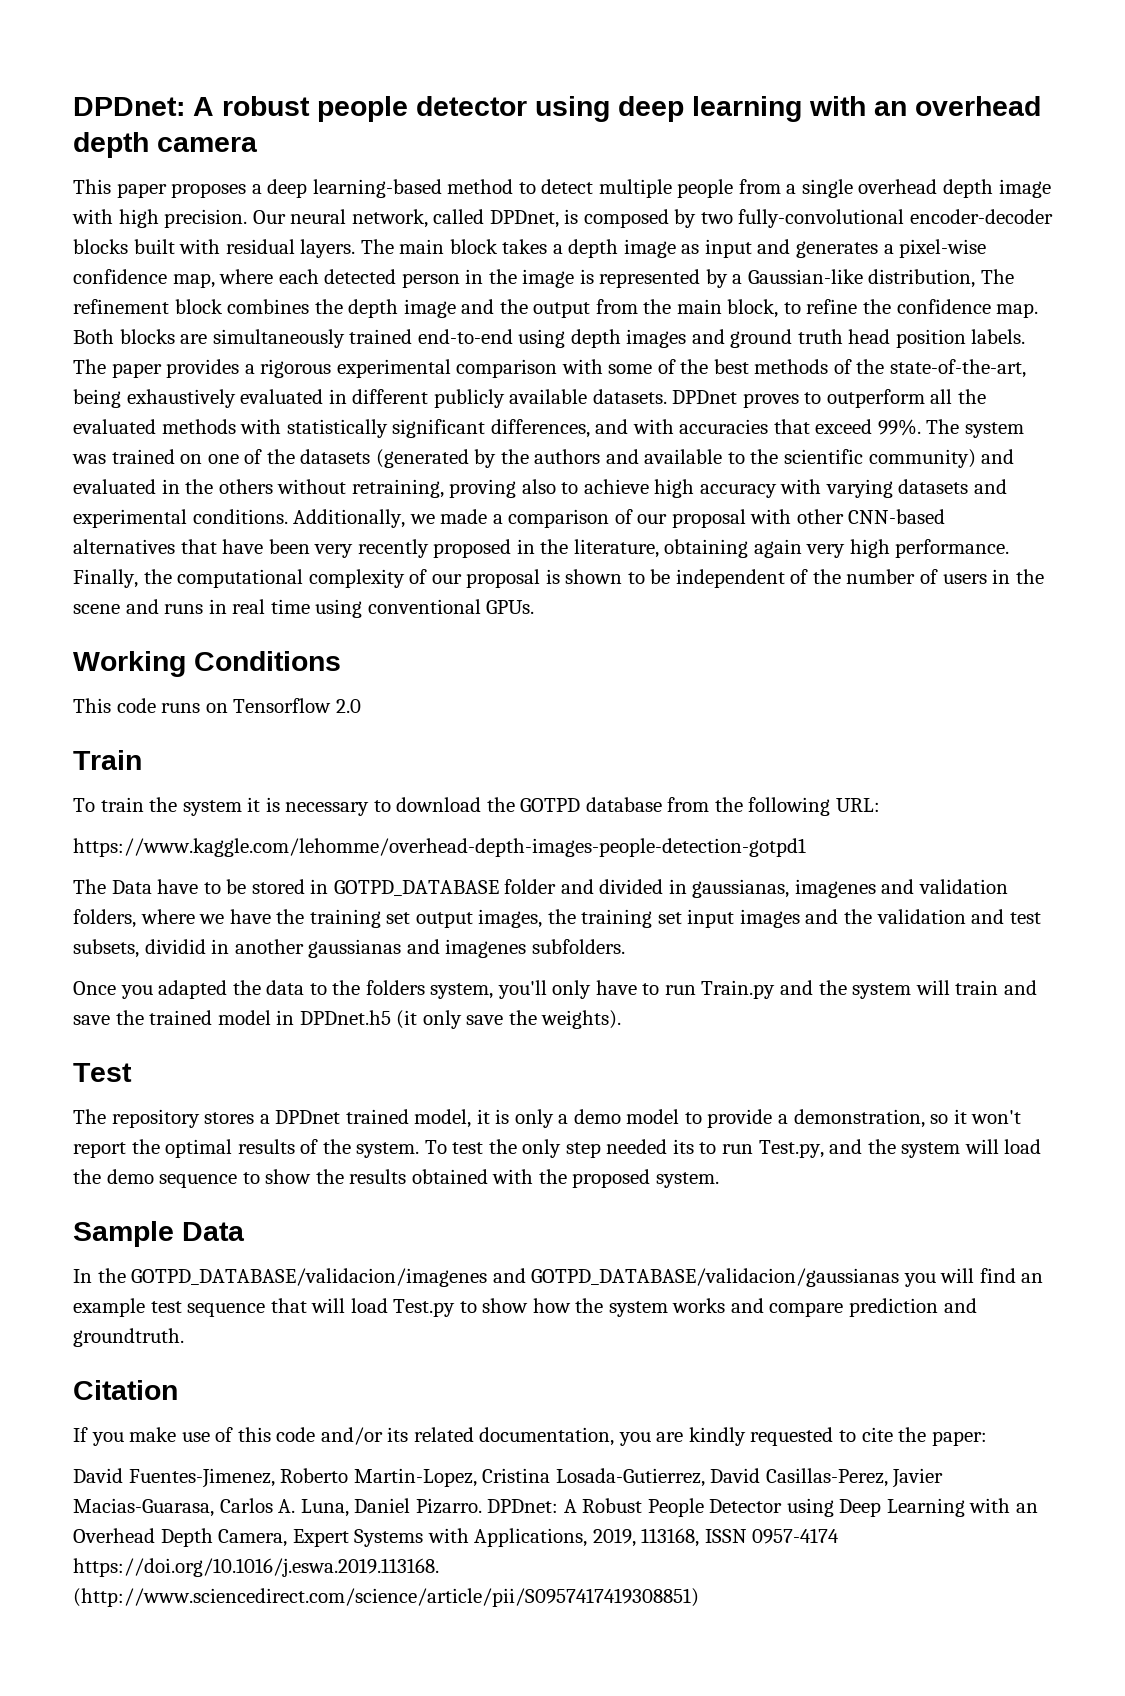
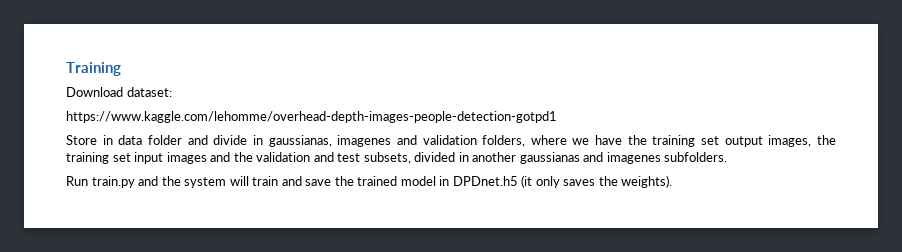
[73,96,1041,122] [73,132,258,158] [73,179,1051,198] [72,209,1053,228] [73,239,987,258] [73,269,1015,288] [73,299,1039,318] [73,329,1026,348] [73,359,1027,378] [73,389,986,408] [73,419,1024,438] [72,449,1015,468] [73,479,1008,498] [73,509,946,528] [73,539,1010,558] [73,569,1044,588] [73,599,535,618] [73,651,341,677] [73,698,361,713] [73,750,142,770] [73,797,881,816] [73,838,806,857] [73,879,499,896] DPDnet: A robust people detector using deep learning with an overhead depth camera // This paper proposes a deep learning-based method to detect multiple people from a single overhead depth image with high precision. Our neural network, called DPDnet, is composed by two fully-convolutional encoder-decoder blocks built with residual layers. The main block takes a depth image as input and generates a pixel-wise confidence map, where each detected person in the image is represented by a Gaussian-like distribution, The refinement block combines the depth image and the output from the main block, to refine the confidence map. Both blocks are simultaneously trained end-to-end using depth images and ground truth head position labels. The paper provides a rigorous experimental comparison with some of the best methods of the state-of-the-art, being exhaustively evaluated in different publicly available datasets. DPDnet proves to outperform all the evaluated methods with statistically significant differences, and with accuracies that exceed 99%. The system was trained on one of the datasets (generated by the authors and available to the scientific community) and evaluated in the others without retraining, proving also to achieve high accuracy with varying datasets and experimental conditions. Additionally, we made a comparison of our proposal with other CNN-based alternatives that have been very recently proposed in the literature, obtaining again very high performance. Finally, the computational complexity of our proposal is shown to be independent of the number of users in the scene and runs in real time using conventional GPUs. // Working Conditions // This code runs on Tensorflow 2.0 // Train // To train the system it is necessary to download the GOTPD database from the following URL: // https://www.kaggle.com/lehomme/overhead-depth-images-people-detection-gotpd1 // The Data have to be stored in GOTPD_DATABASE -> [66,62,121,76] [66,87,172,97] [66,111,557,123] [66,135,143,145] Training // Download dataset: // https://www.kaggle.com/lehomme/overhead-depth-images-people-detection-gotpd1 // Store in data
[599,879,664,894] divided -> [213,135,248,145] divide
[144,939,206,954] dividid -> [414,152,456,162] divided
[73,980,776,999] Once you adapted the data to the folders system, you'll only have to run Train.py -> [66,176,135,188] Run train.py
[466,1015,504,1025] save -> [563,179,596,186] saves
[73,1063,132,1082] [73,1109,1022,1128] [73,1139,1042,1158] [73,1169,719,1188] [73,1221,245,1247] [73,1268,1044,1287] [73,1298,977,1317] [73,1328,184,1347] [73,1380,178,1400] [73,1427,987,1446] [73,1468,944,1488] [73,1498,1039,1517] [73,1528,840,1547] [73,1558,439,1577] [73,1588,699,1607] // Test // The repository stores a DPDnet trained model, it is only a demo model to provide a demonstration, so it won't report the optimal results of the system. To test the only step needed its to run Test.py, and the system will load the demo sequence to show the results obtained with the proposed system. // Sample Data // In the GOTPD_DATABASE/validacion/imagenes and GOTPD_DATABASE/validacion/gaussianas you will find an example test sequence that will load Test.py to show how the system works and compare prediction and groundtruth. // Citation // If you make use of this code and/or its related documentation, you are kindly requested to cite the paper: // David Fuentes-Jimenez, Roberto Martin-Lopez, Cristina Losada-Gutierrez, David Casillas-Perez, Javier Macias-Guarasa, Carlos A. Luna, Daniel Pizarro. DPDnet: A Robust People Detector using Deep Learning with an Overhead Depth Camera, Expert Systems with Applications, 2019, 113168, ISSN 0957-4174 https://doi.org/10.1016/j.eswa.2019.113168. (http://www.sciencedirect.com/science/article/pii/S0957417419308851) -> (673, 181) none

